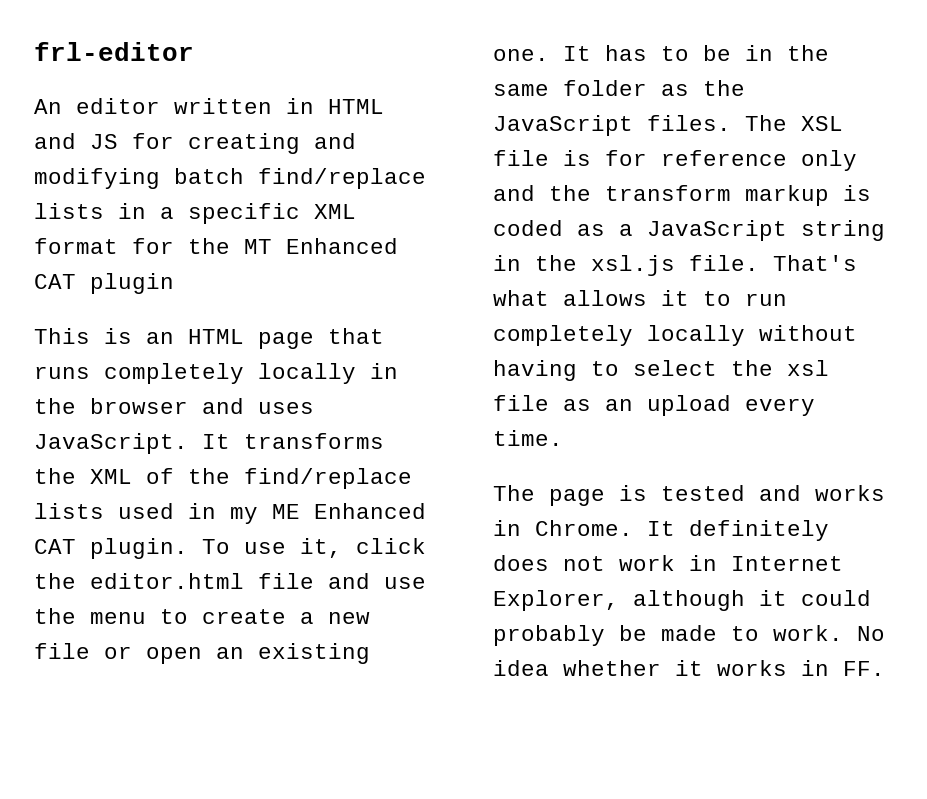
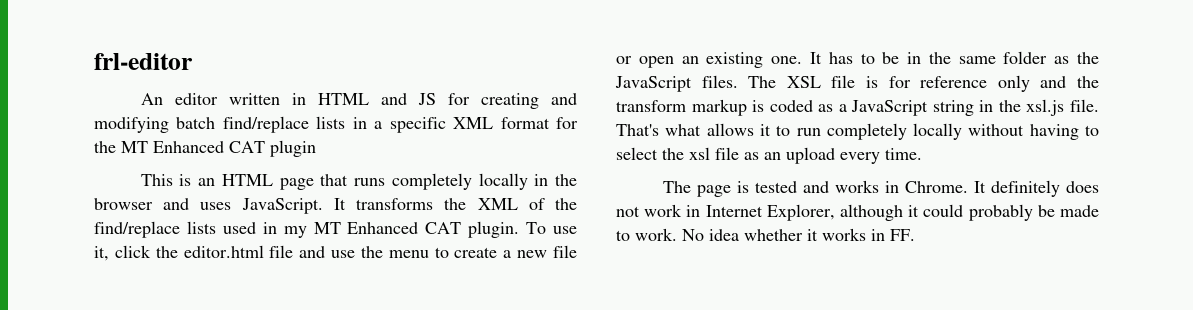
[272,504,300,519] ME -> [313,222,341,234] MT

